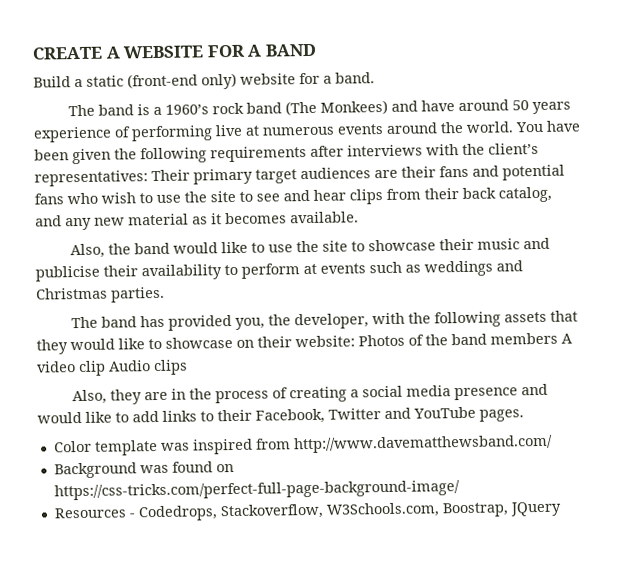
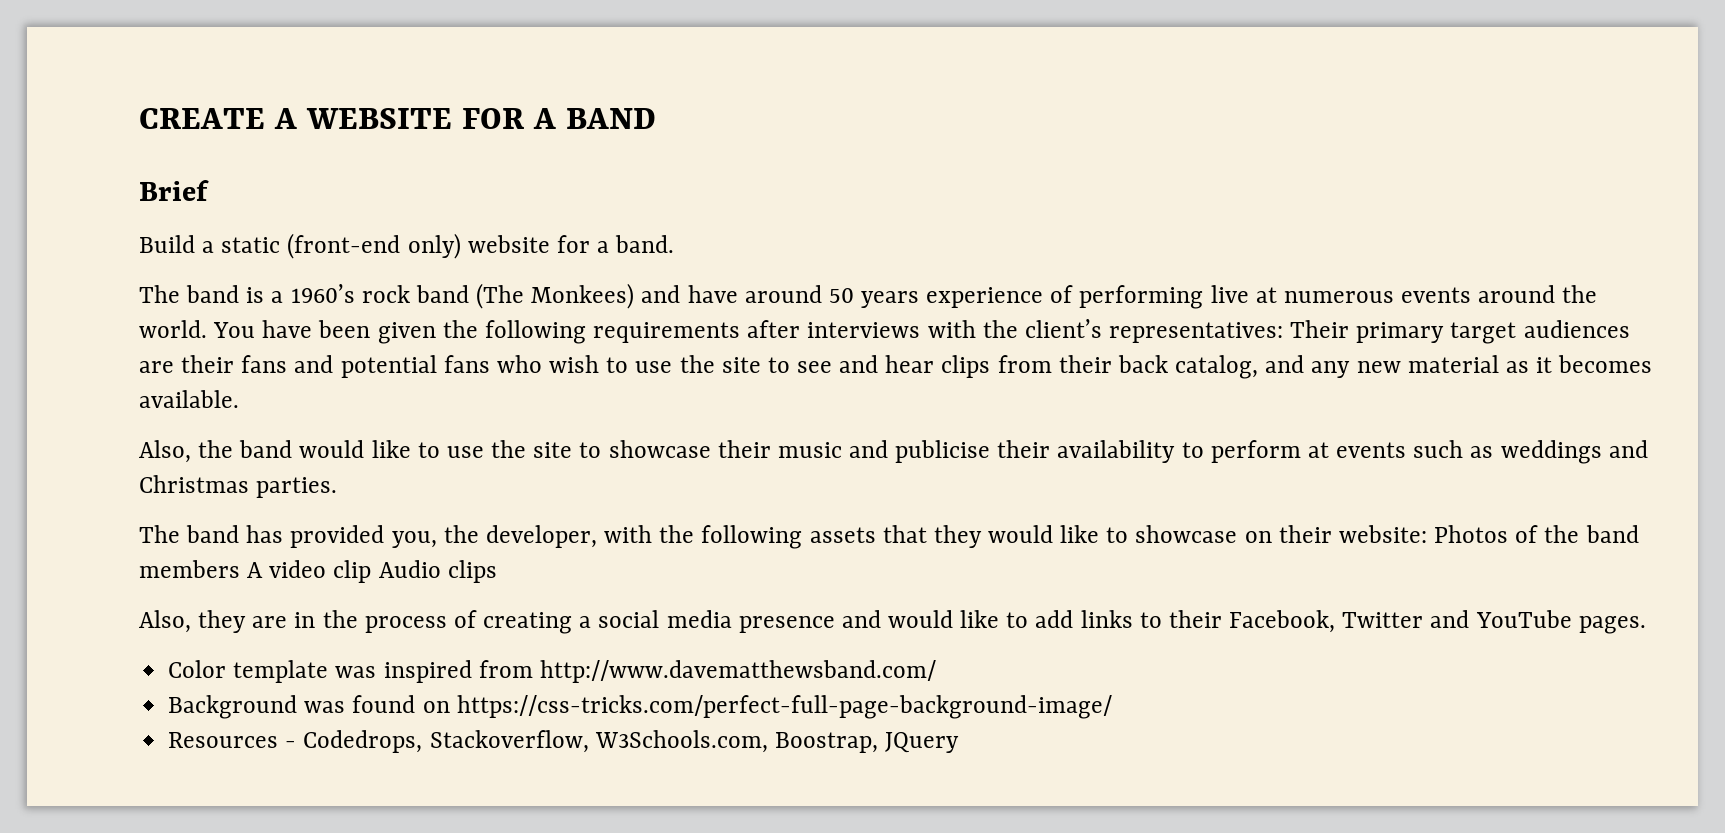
(317, 50) none -> [139,180,209,201] // Brief

